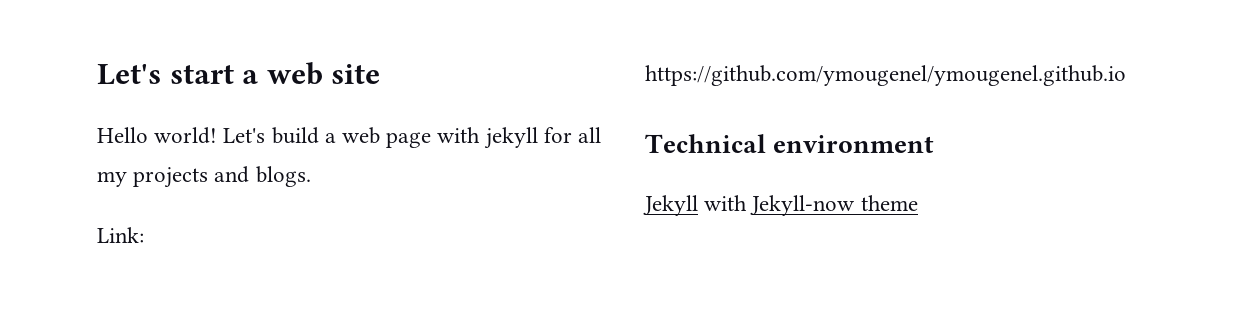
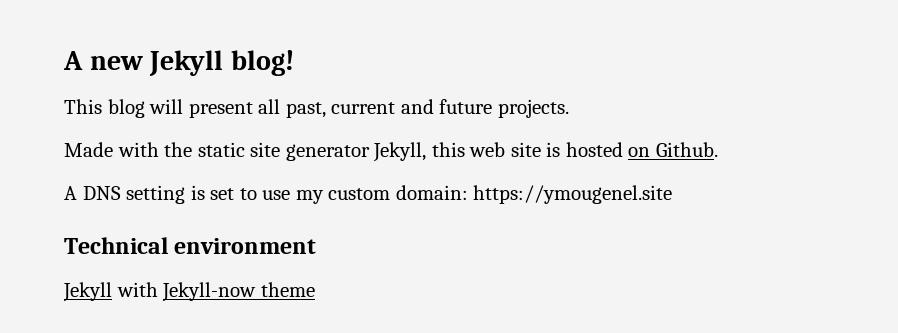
[97,62,381,85] [97,127,602,149] [97,166,311,188] [97,227,144,243] [645,65,1126,86] Let's start a web site // Hello world! Let's build a web page with jekyll for all my projects and blogs. // Link: https://github.com/ymougenel/ymougenel.github.io -> [63,50,294,77] [64,99,569,118] [64,142,718,162] [64,185,673,204] A new Jekyll blog! // This blog will present all past, current and future projects. // Made with the static site generator Jekyll, this web site is hosted on Github. // A DNS setting is set to use my custom domain: https://ymougenel.site

